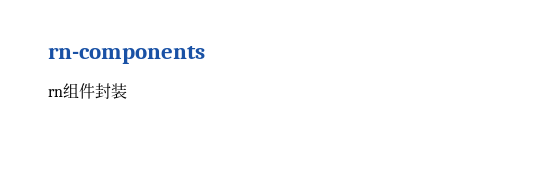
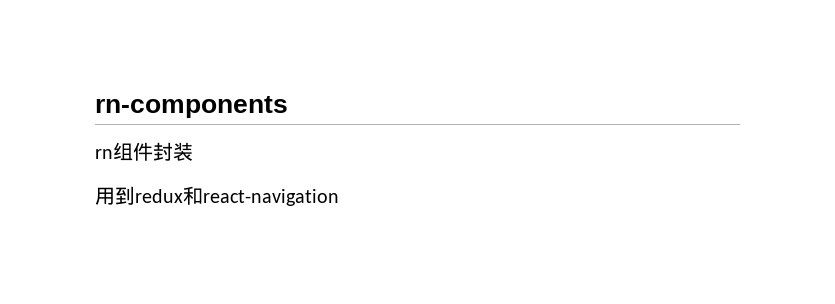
(127, 91) none -> [95,186,339,206] // 用到redux和react-navigation

